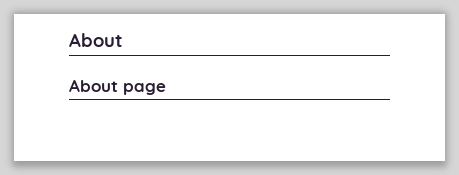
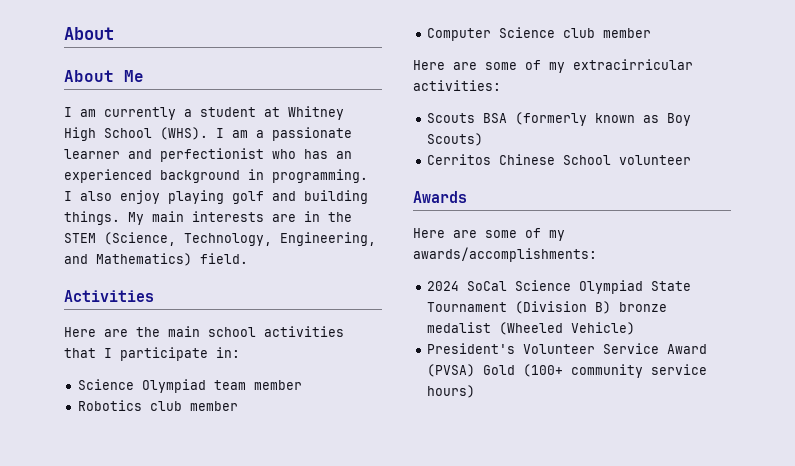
[123,83,166,95] page -> [124,70,144,82] [64,106,344,120] [64,127,352,141] [64,148,352,162] [64,169,368,183] [64,190,368,204] [64,211,352,225] [64,232,376,246] [64,253,248,266] [64,290,154,302] [64,326,344,337] [64,347,240,361] [77,379,302,393] [77,400,238,411] [426,27,651,41] [413,59,693,73] [413,80,501,91] [426,112,691,126] [426,133,483,146] [426,154,691,165] [413,191,467,203] [413,228,565,241] [413,247,597,262] [426,280,691,294] [426,301,667,314] [426,322,635,335] [426,343,707,354] [426,364,707,378] [426,385,475,398] Me // I am currently a student at Whitney High School (WHS). I am a passionate learner and perfectionist who has an experienced background in programming. I also enjoy playing golf and building things. My main interests are in the STEM (Science, Technology, Engineering, and Mathematics) field. // Activities // Here are the main school activities that I participate in: // Science Olympiad team member // Robotics club member // Computer Science club member // Here are some of my extracirricular activities: // Scouts BSA (formerly known as Boy Scouts) // Cerritos Chinese School volunteer // Awards // Here are some of my awards/accomplishments: // 2024 SoCal Science Olympiad State Tournament (Division B) bronze medalist (Wheeled Vehicle) // President's Volunteer Service Award (PVSA) Gold (100+ community service hours)

